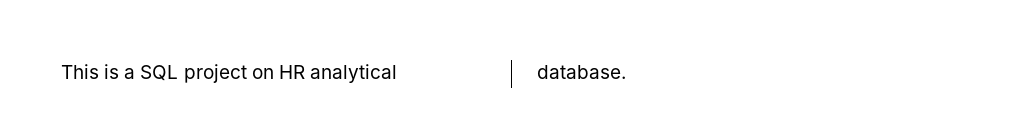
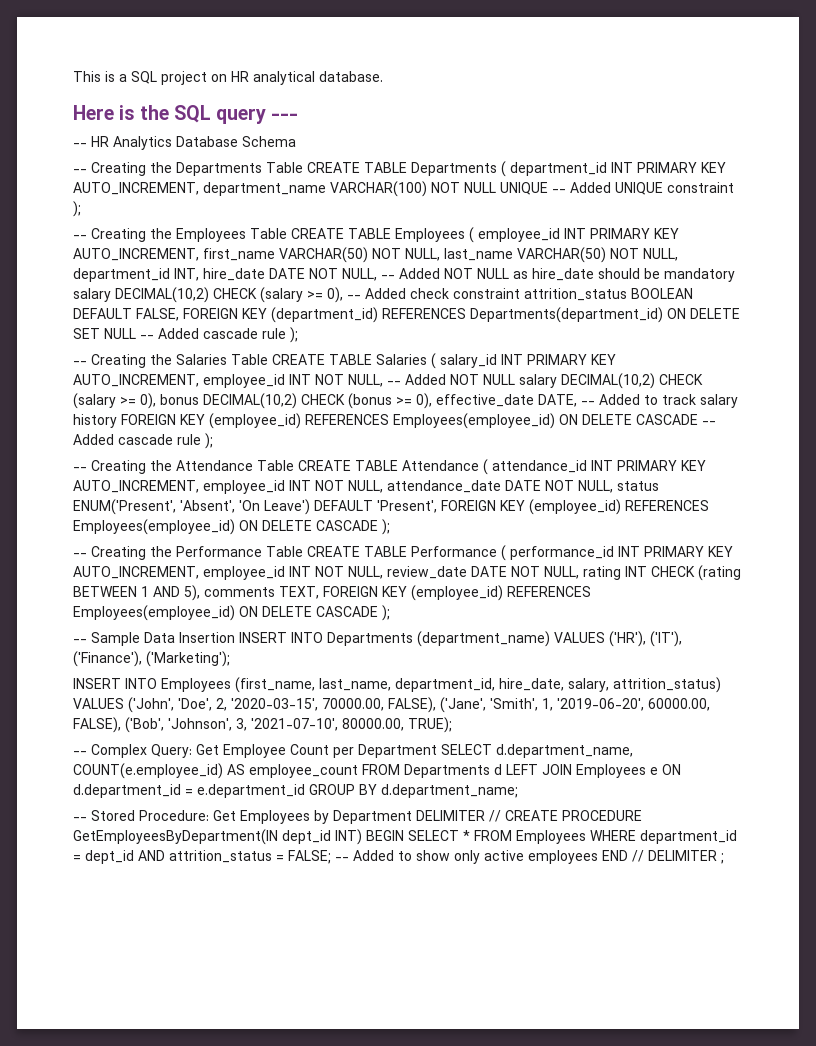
(626, 72) none -> [73,105,299,124] [73,136,296,150] [73,161,726,177] [73,181,734,197] [73,201,81,217] [73,227,679,243] [73,247,678,263] [73,268,735,282] [73,287,693,303] [73,307,740,323] [73,327,298,343] [73,353,616,369] [73,373,703,389] [73,393,738,409] [73,413,716,429] [73,433,213,449] [73,459,706,475] [73,480,659,494] [73,499,709,515] [73,519,390,535] [73,545,733,561] [73,565,741,581] [73,585,591,601] [73,605,390,621] [73,631,682,647] [73,651,230,667] [73,677,721,693] [73,697,710,713] [73,717,452,733] [73,744,633,758] [73,763,681,779] [73,784,518,798] [73,810,642,824] [73,829,737,845] [73,850,724,864] // Here is the SQL query --- // -- HR Analytics Database Schema // -- Creating the Departments Table CREATE TABLE Departments ( department_id INT PRIMARY KEY AUTO_INCREMENT, department_name VARCHAR(100) NOT NULL UNIQUE -- Added UNIQUE constraint ); // -- Creating the Employees Table CREATE TABLE Employees ( employee_id INT PRIMARY KEY AUTO_INCREMENT, first_name VARCHAR(50) NOT NULL, last_name VARCHAR(50) NOT NULL, department_id INT, hire_date DATE NOT NULL, -- Added NOT NULL as hire_date should be mandatory salary DECIMAL(10,2) CHECK (salary >= 0), -- Added check constraint attrition_status BOOLEAN DEFAULT FALSE, FOREIGN KEY (department_id) REFERENCES Departments(department_id) ON DELETE SET NULL -- Added cascade rule ); // -- Creating the Salaries Table CREATE TABLE Salaries ( salary_id INT PRIMARY KEY AUTO_INCREMENT, employee_id INT NOT NULL, -- Added NOT NULL salary DECIMAL(10,2) CHECK (salary >= 0), bonus DECIMAL(10,2) CHECK (bonus >= 0), effective_date DATE, -- Added to track salary history FOREIGN KEY (employee_id) REFERENCES Employees(employee_id) ON DELETE CASCADE -- Added cascade rule ); // -- Creating the Attendance Table CREATE TABLE Attendance ( attendance_id INT PRIMARY KEY AUTO_INCREMENT, employee_id INT NOT NULL, attendance_date DATE NOT NULL, status ENUM('Present', 'Absent', 'On Leave') DEFAULT 'Present', FOREIGN KEY (employee_id) REFERENCES Employees(employee_id) ON DELETE CASCADE ); // -- Creating the Performance Table CREATE TABLE Performance ( performance_id INT PRIMARY KEY AUTO_INCREMENT, employee_id INT NOT NULL, review_date DATE NOT NULL, rating INT CHECK (rating BETWEEN 1 AND 5), comments TEXT, FOREIGN KEY (employee_id) REFERENCES Employees(employee_id) ON DELETE CASCADE ); // -- Sample Data Insertion INSERT INTO Departments (department_name) VALUES ('HR'), ('IT'), ('Finance'), ('Marketing'); // INSERT INTO Employees (first_name, last_name, department_id, hire_date, salary, attrition_status) VALUES ('John', 'Doe', 2, '2020-03-15', 70000.00, FALSE), ('Jane', 'Smith', 1, '2019-06-20', 60000.00, FALSE), ('Bob', 'Johnson', 3, '2021-07-10', 80000.00, TRUE); // -- Complex Query: Get Employee Count per Department SELECT d.department_name, COUNT(e.employee_id) AS employee_count FROM Departments d LEFT JOIN Employees e ON d.department_id = e.department_id GROUP BY d.department_name; // -- Stored Procedure: Get Employees by Department DELIMITER // CREATE PROCEDURE GetEmployeesByDepartment(IN dept_id INT) BEGIN SELECT * FROM Employees WHERE department_id = dept_id AND attrition_status = FALSE; -- Added to show only active employees END // DELIMITER ;

